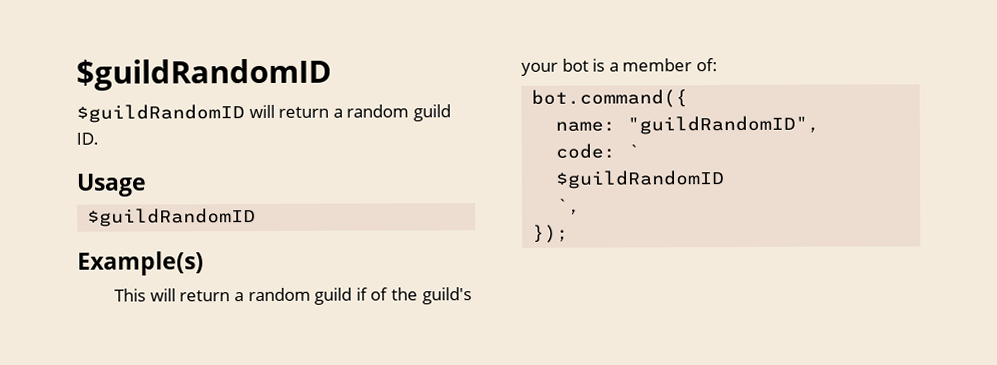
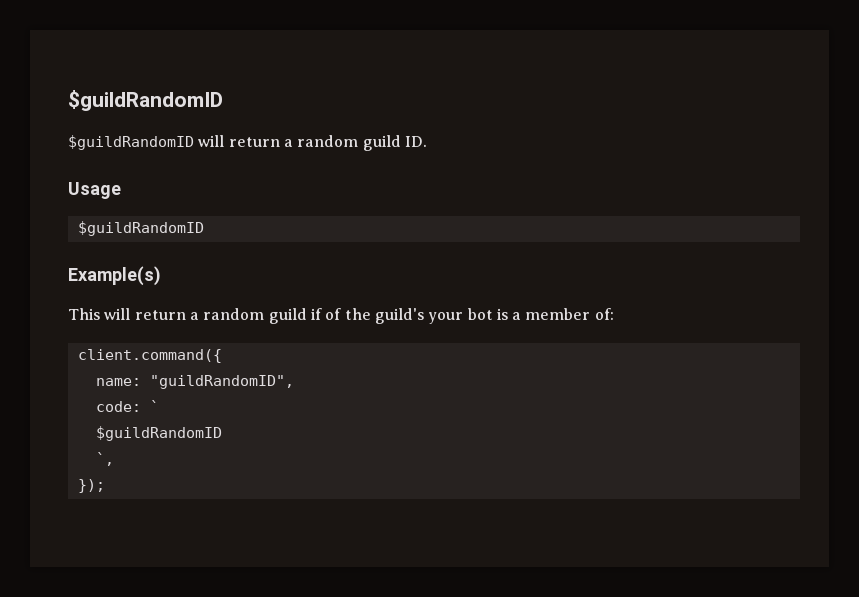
[531,89,689,108] bot.command({ -> [77,349,222,363] client.command({

